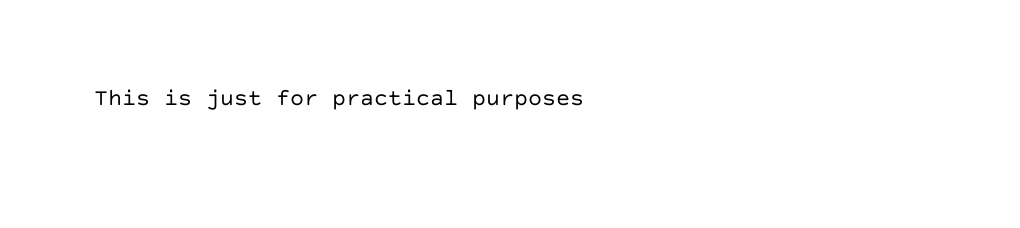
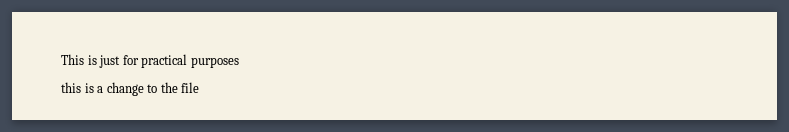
(584, 102) none -> [61,82,200,96] // this is a change to the file

